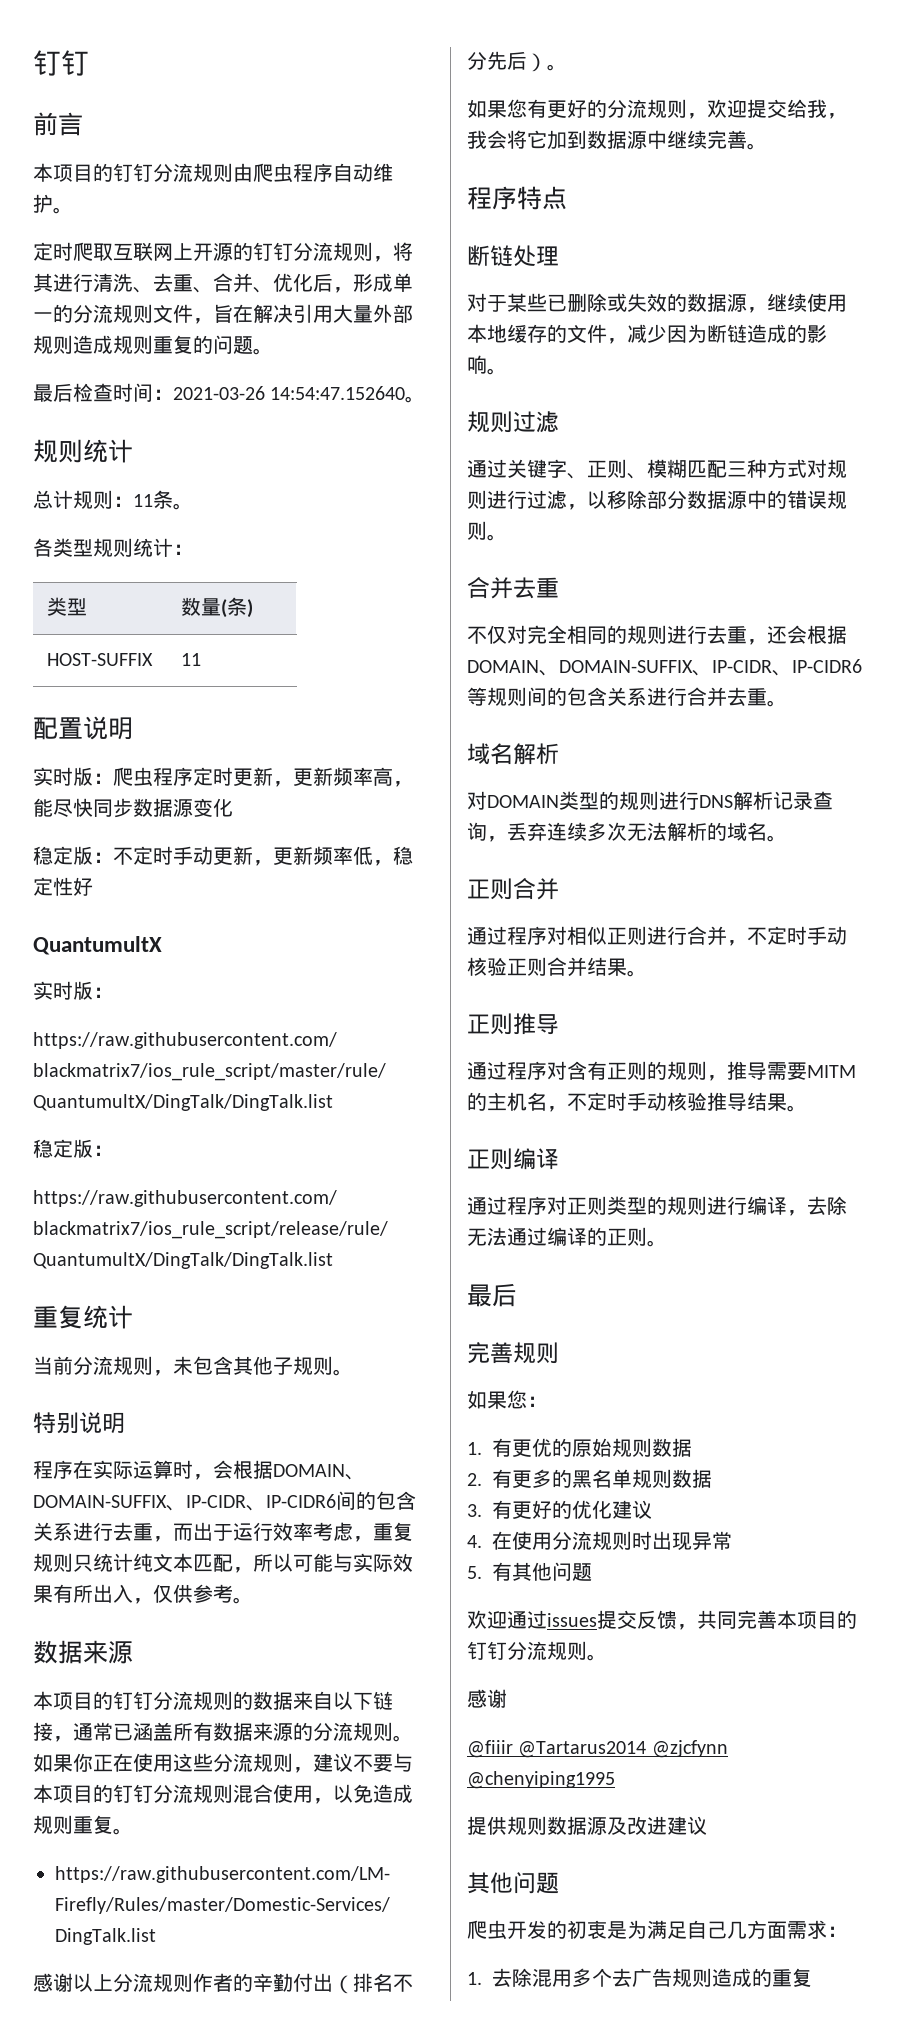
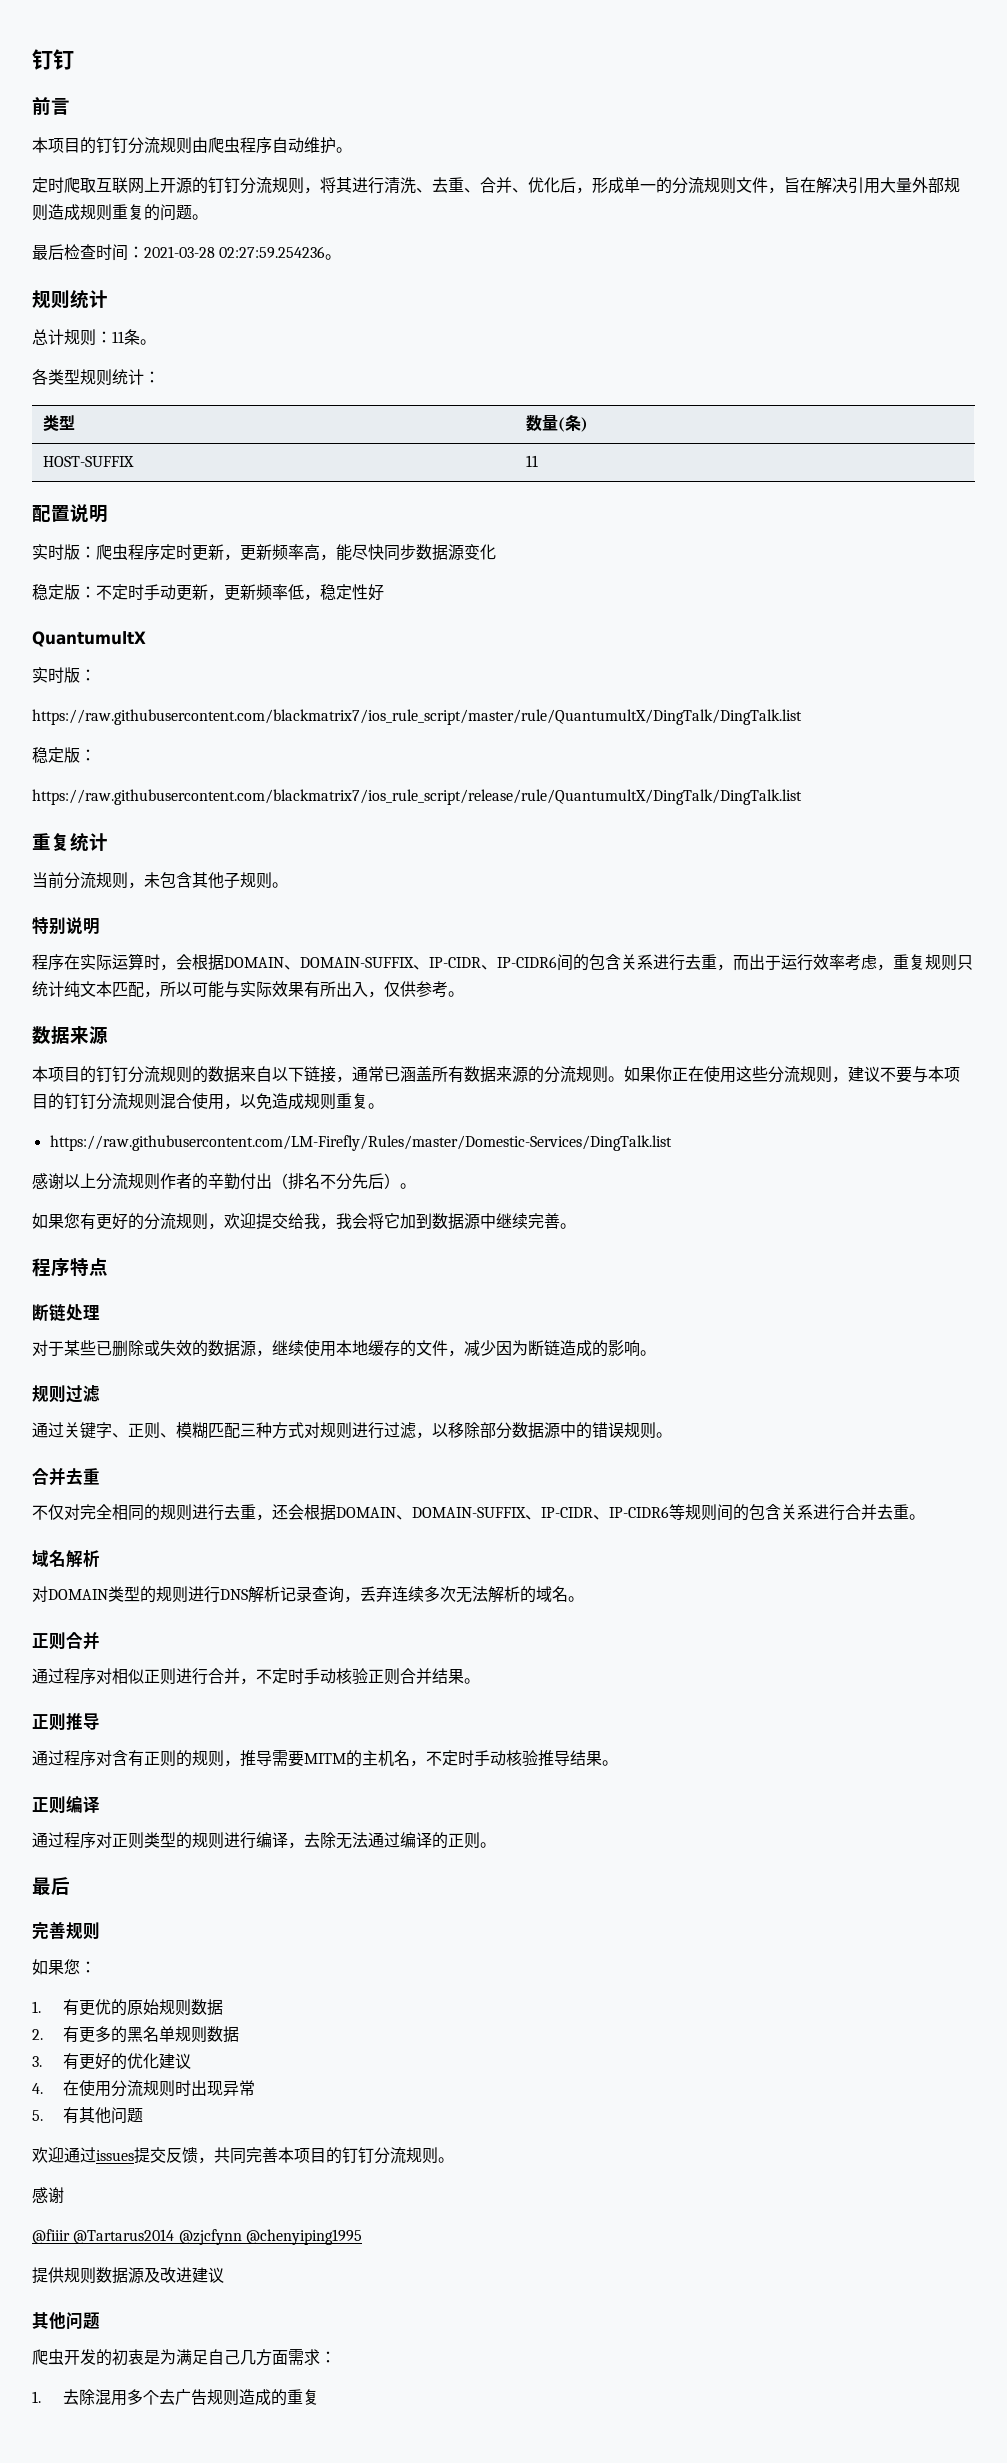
[173,386,406,400] 2021-03-26 14:54:47.152640 -> [144,246,326,259] 2021-03-28 02:27:59.254236

